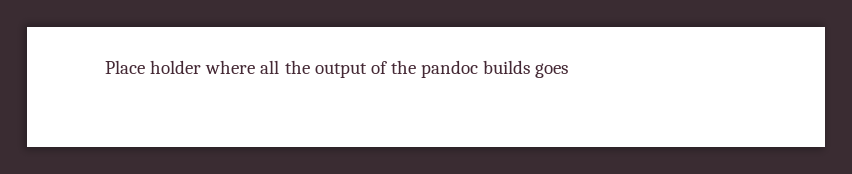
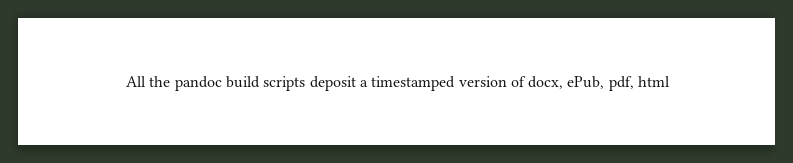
[105,60,569,78] Place holder where all the output of the pandoc builds goes -> [125,76,671,91] All the pandoc build scripts deposit a timestamped version of docx, ePub, pdf, html

